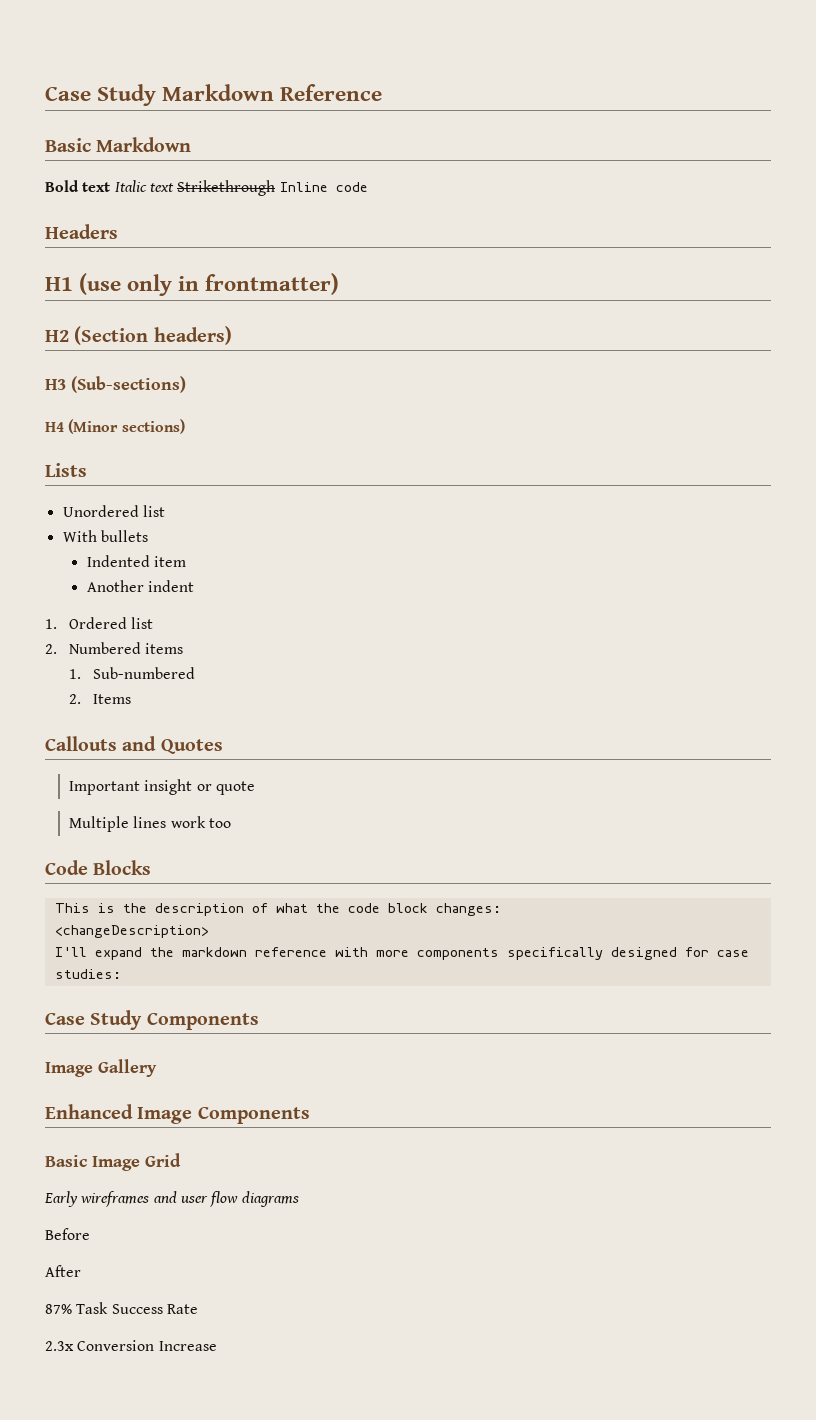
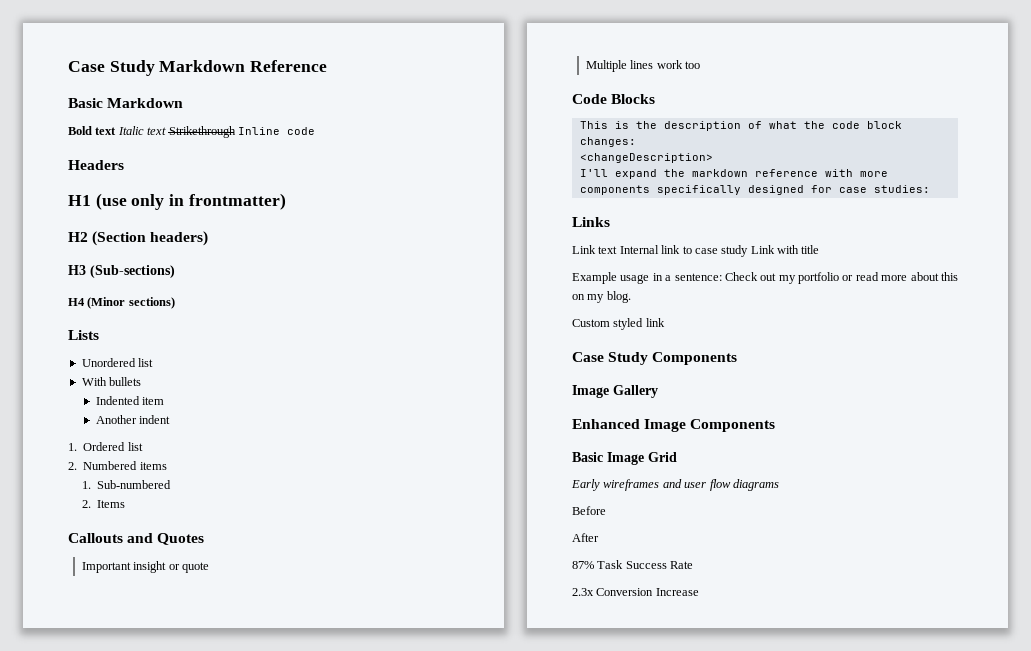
(121, 974) none -> [572,217,610,227] [572,245,820,257] [572,272,958,284] [572,291,631,303] [572,318,665,330] // Links // Link text Internal link to case study Link with title // Example usage in a sentence: Check out my portfolio or read more about this on my blog. // Custom styled link

